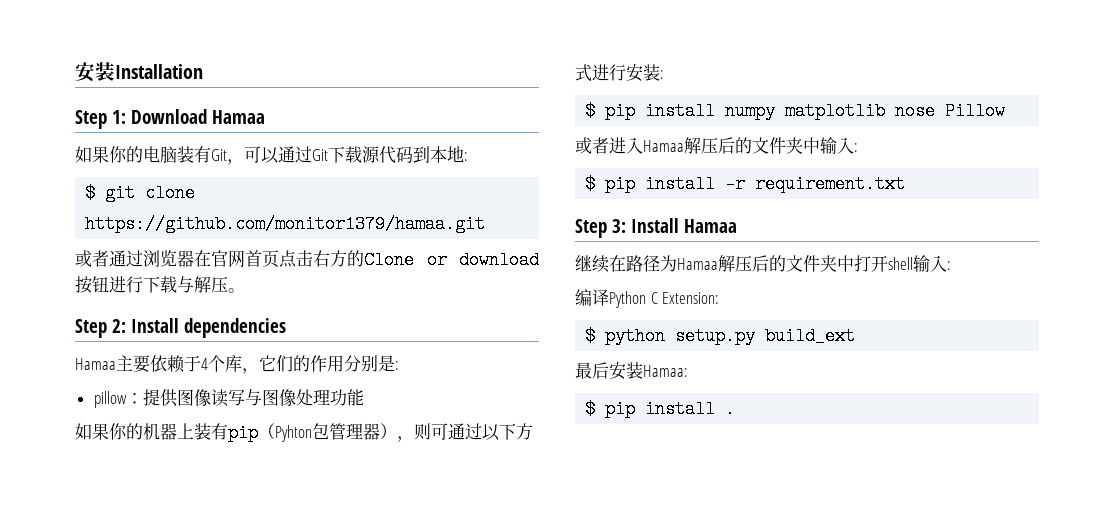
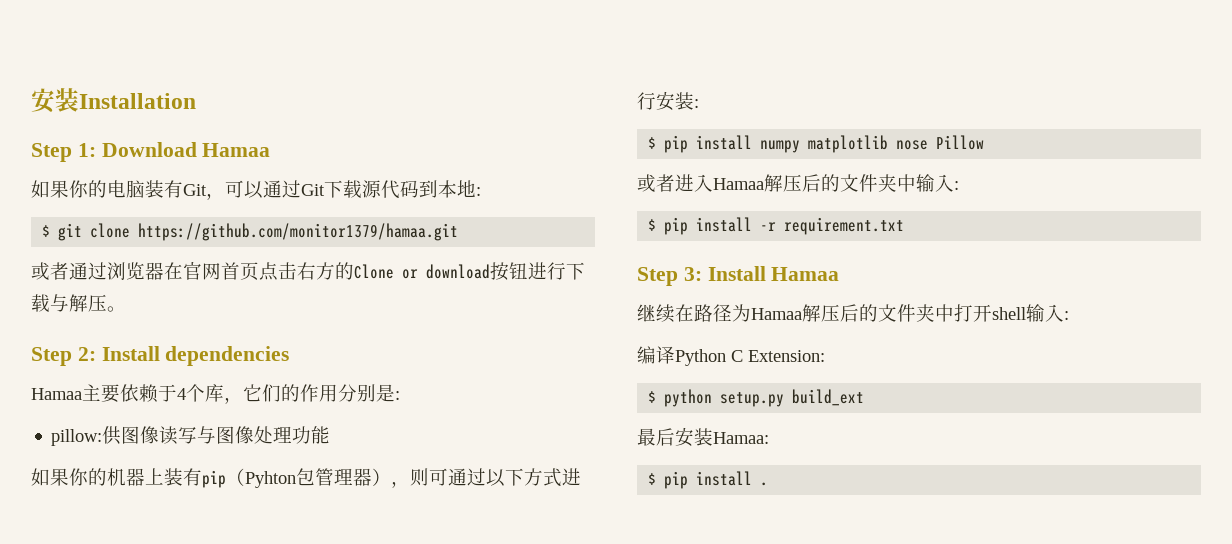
[93,389,160,408] pillow：提 -> [51,429,103,446] pillow:

